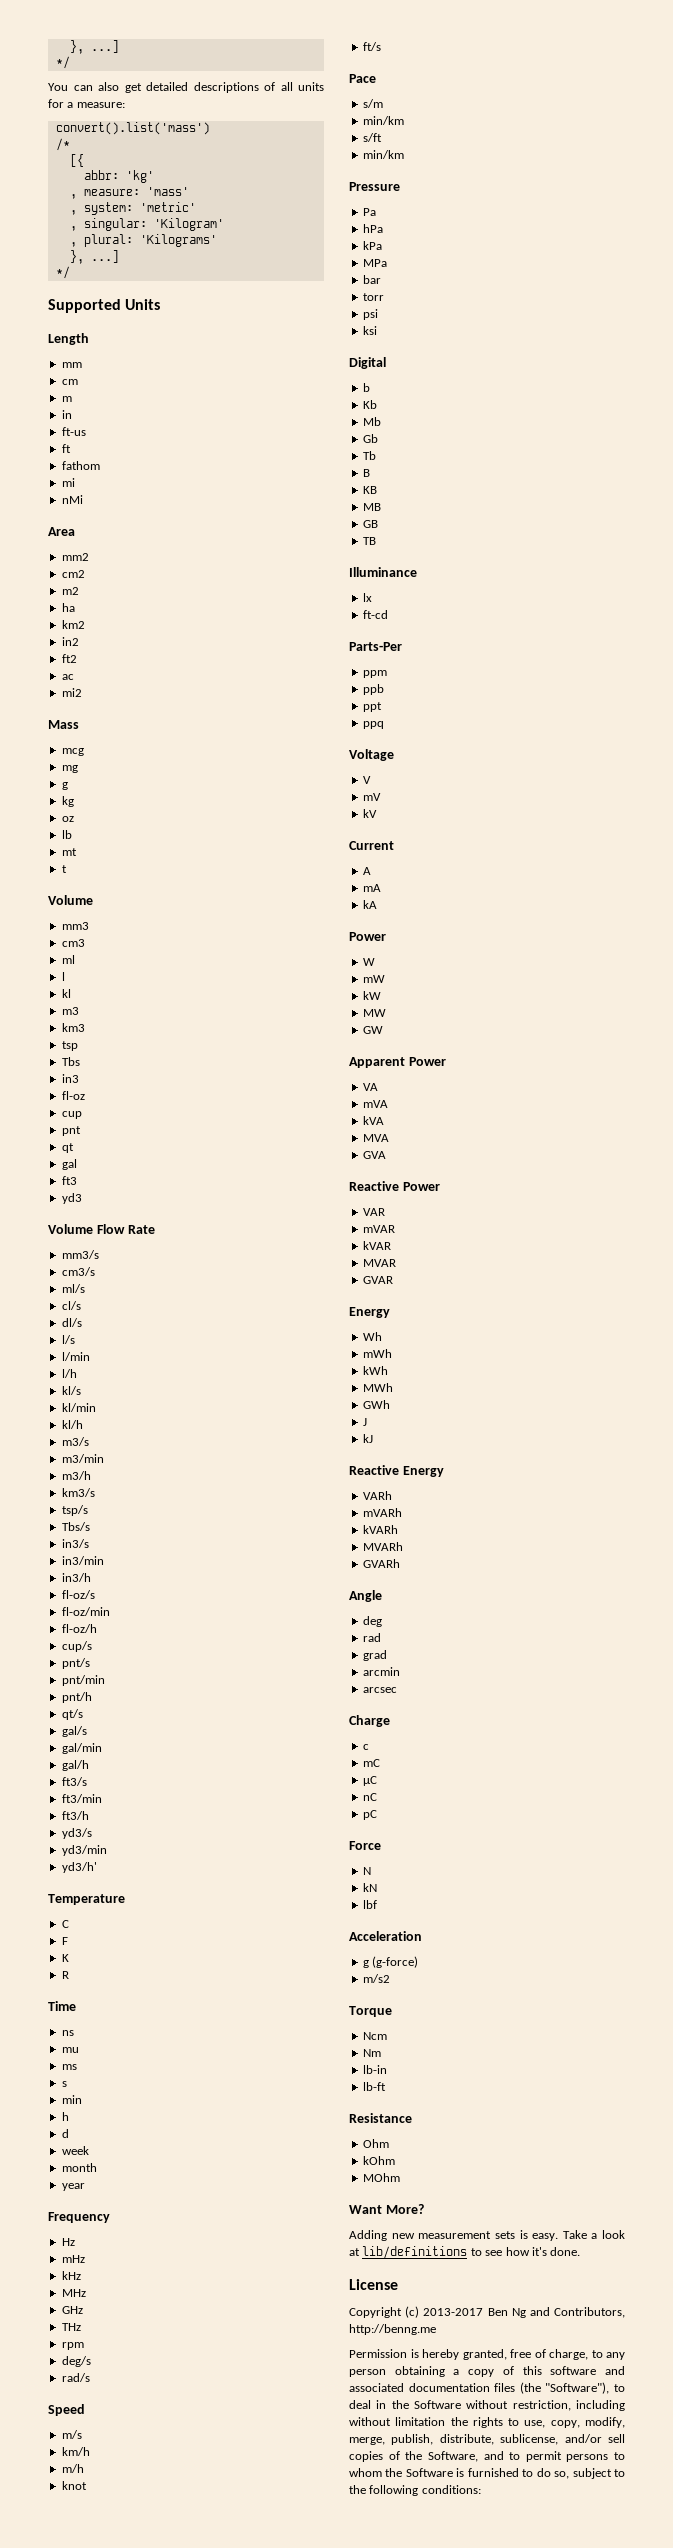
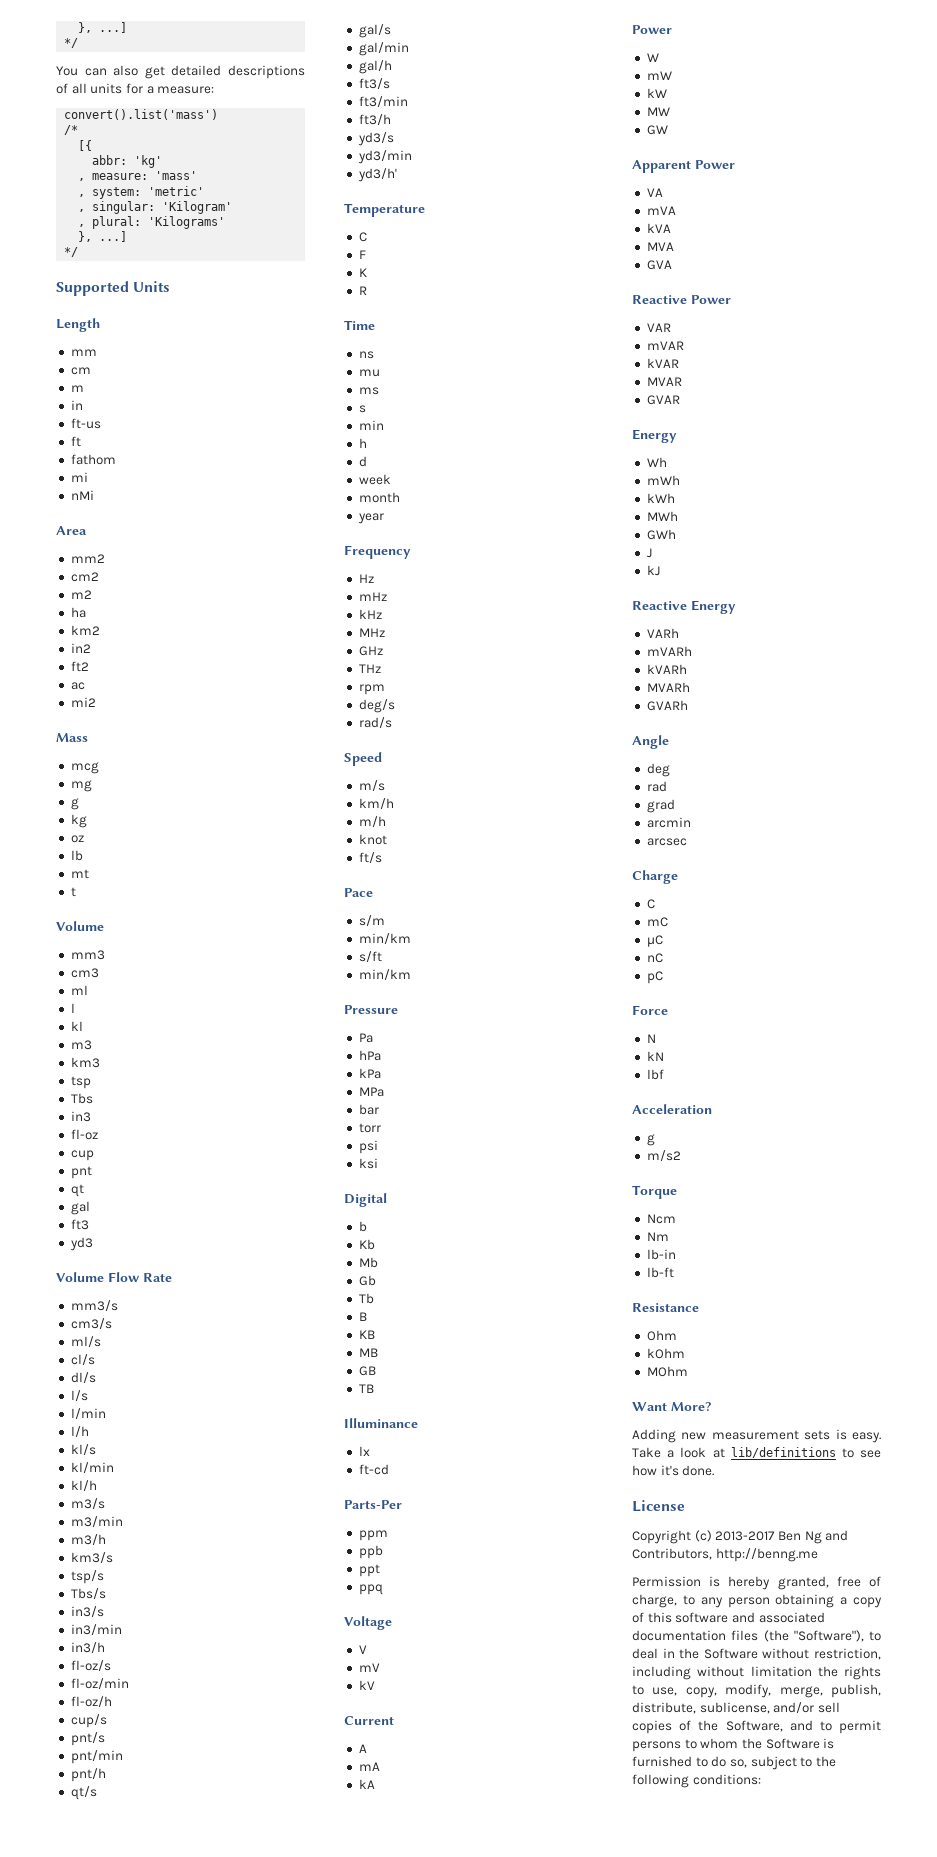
[362,1744,369,1750] c -> [646,899,655,909] C
[372,1956,419,1968] (g-force) -> (655, 1140) none

